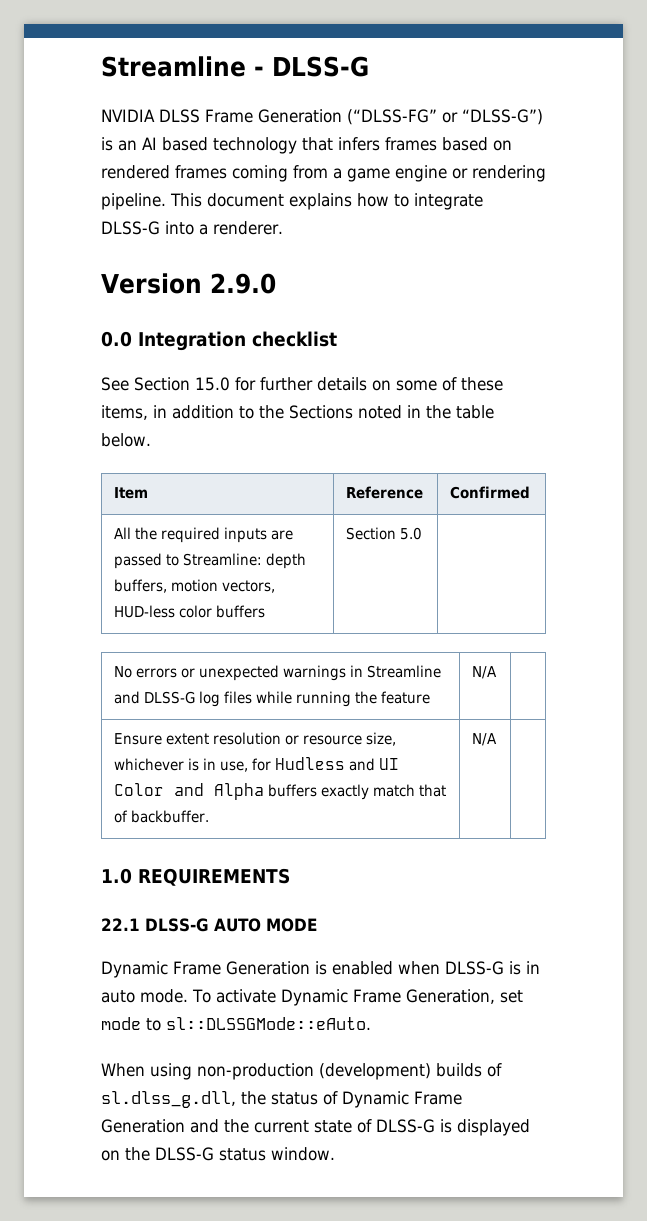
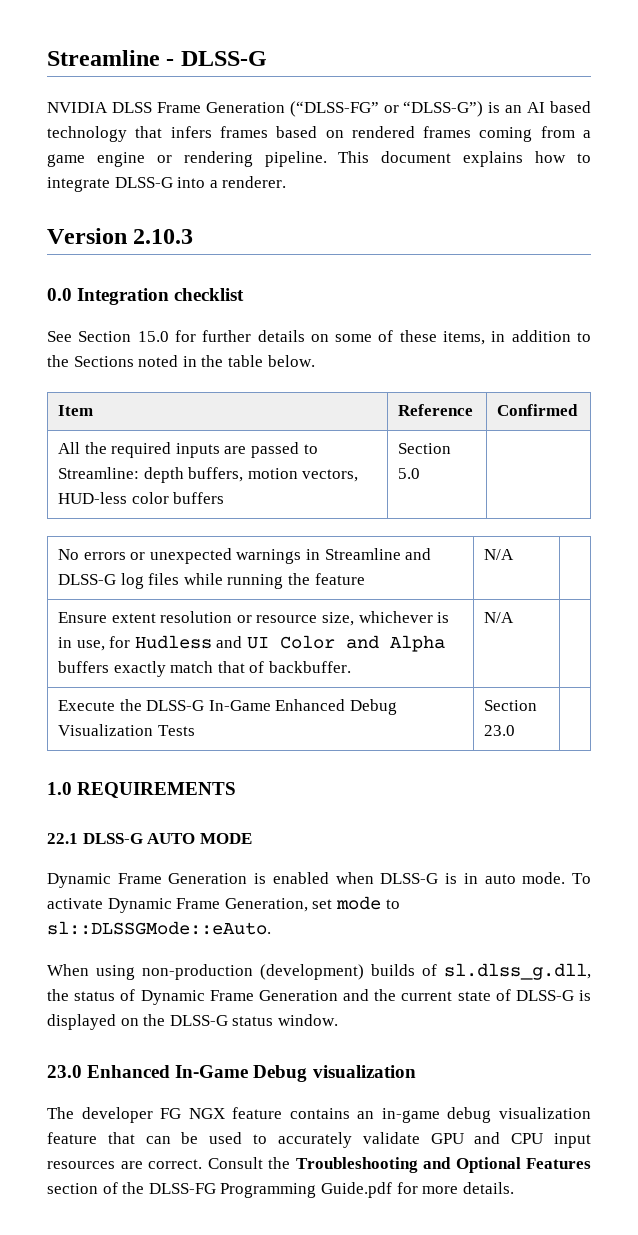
[209,273,276,294] 2.9.0 -> [133,229,194,244] 2.10.3
(498, 739) none -> [58,699,397,715] [58,724,195,736] [484,700,538,711] [484,725,516,736] // Execute the DLSS-G In-Game Enhanced Debug Visualization Tests | Section 23.0 |
(335, 1154) none -> [47,1065,416,1082] [47,1107,591,1123] [47,1132,591,1148] [47,1157,591,1173] [47,1182,514,1198] // 23.0 Enhanced In-Game Debug visualization // The developer FG NGX feature contains an in-game debug visualization feature that can be used to accurately validate GPU and CPU input resources are correct. Consult the Troubleshooting and Optional Features section of the DLSS-FG Programming Guide.pdf for more details.

